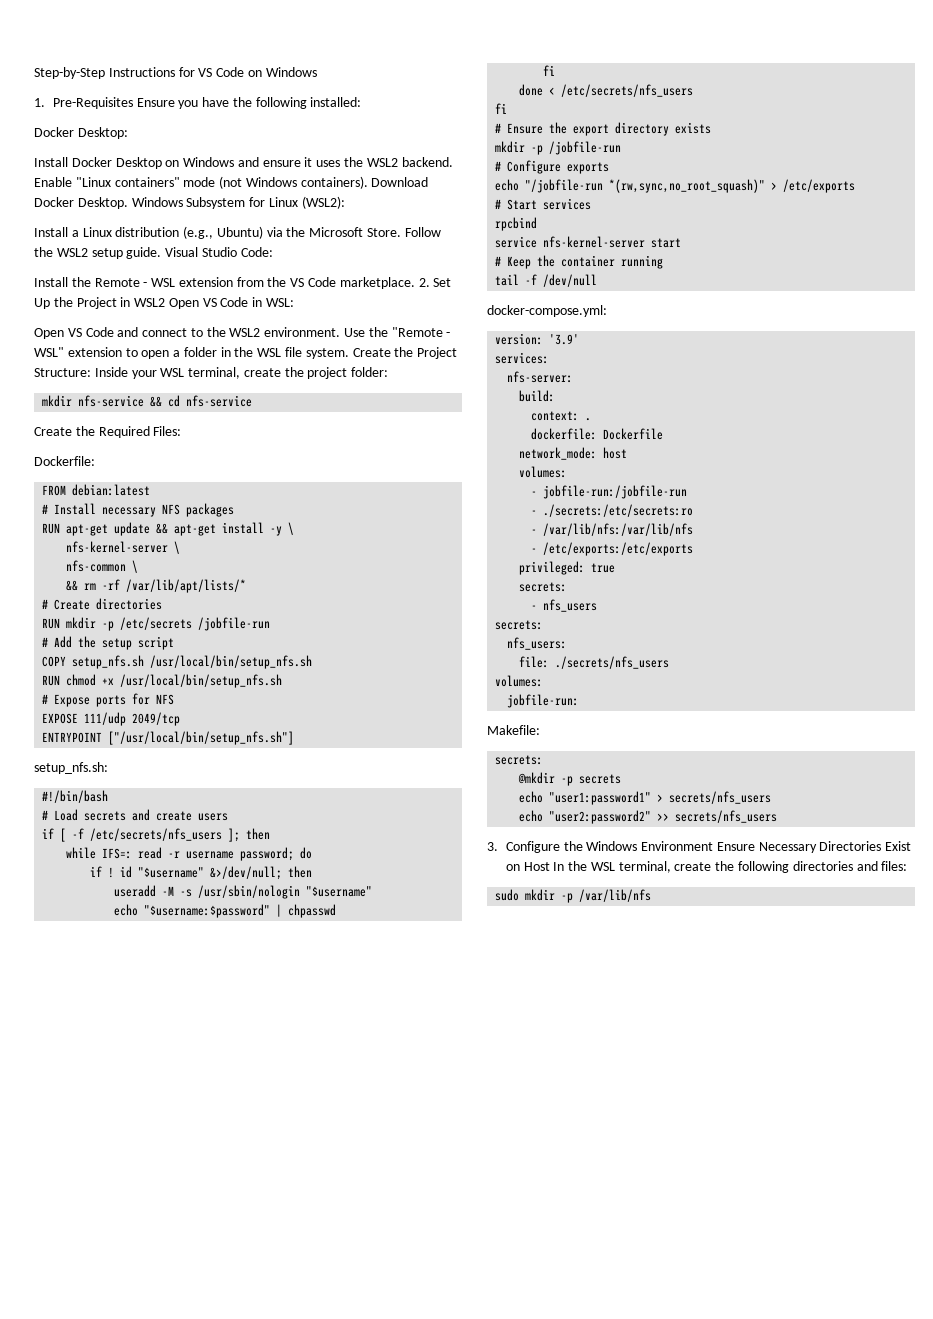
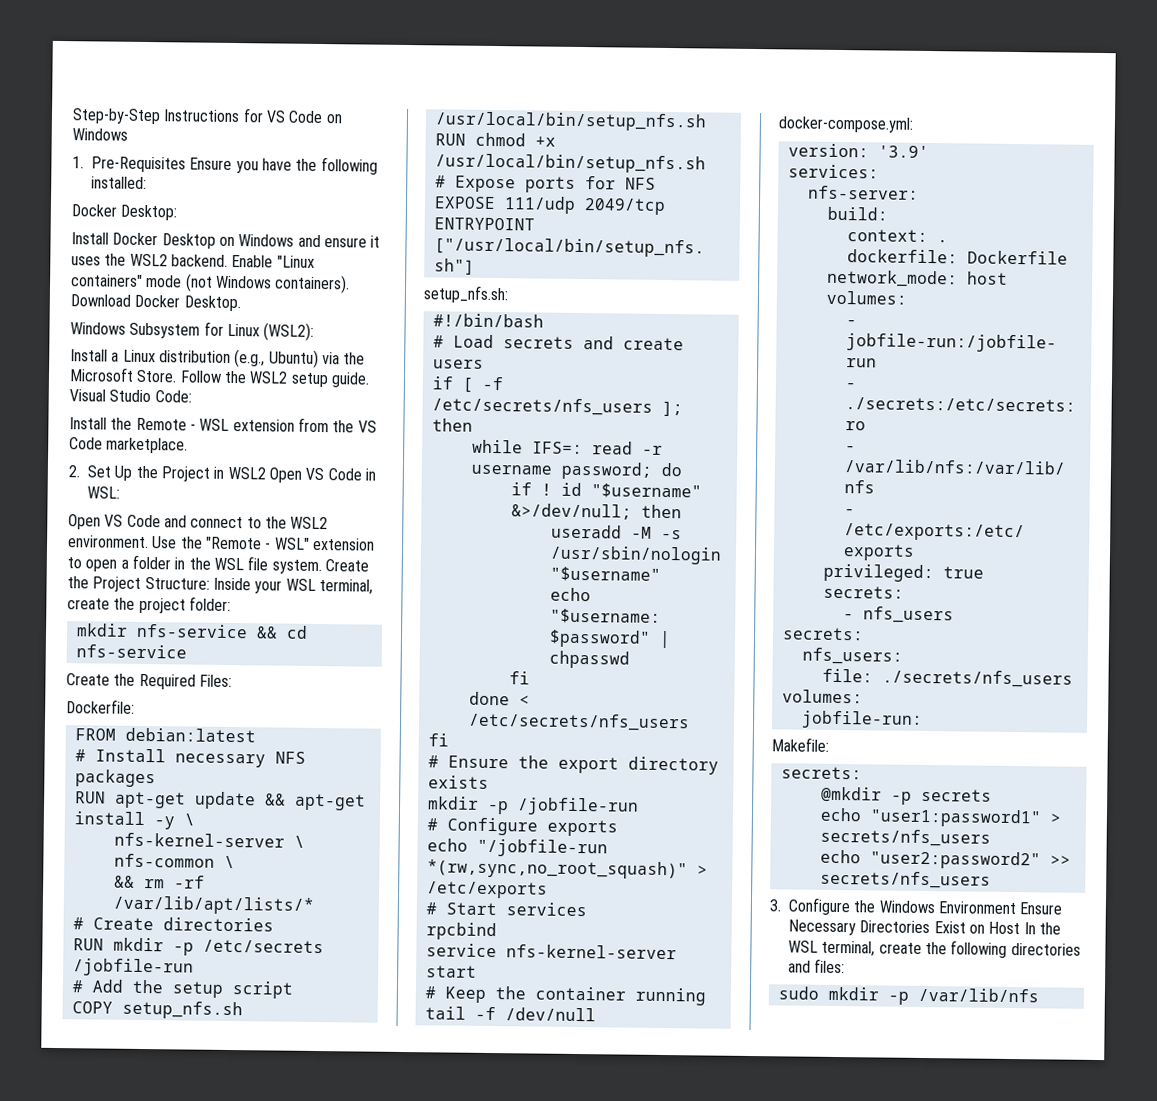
(128, 203) none -> (241, 303) //
(415, 283) none -> (189, 445) //

